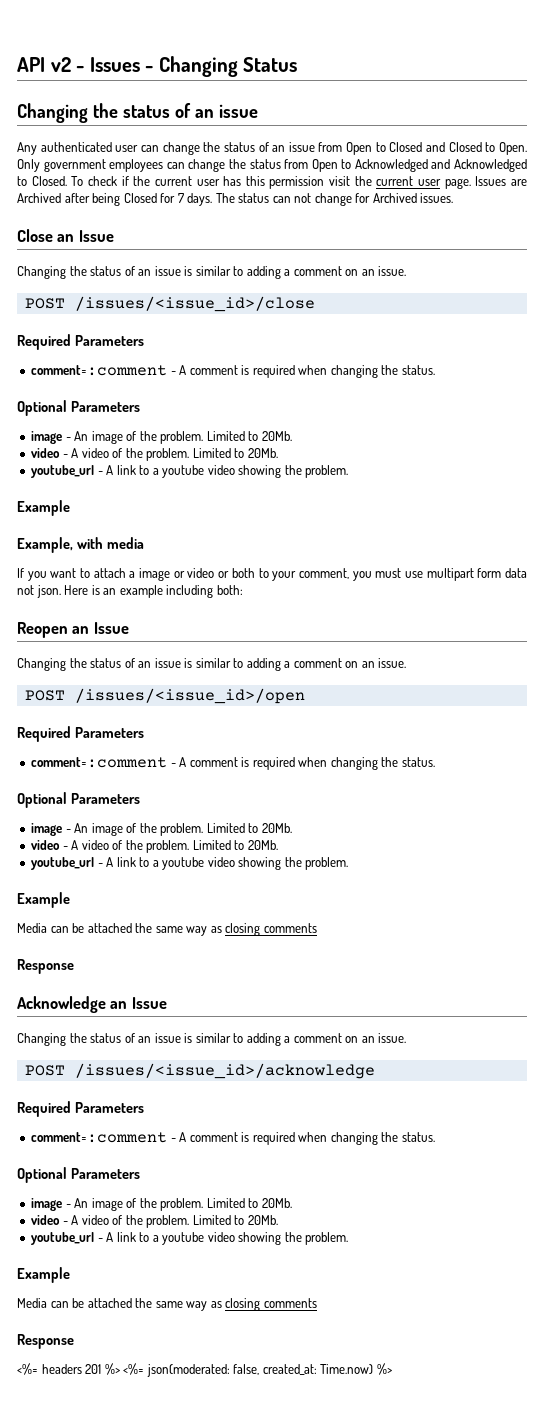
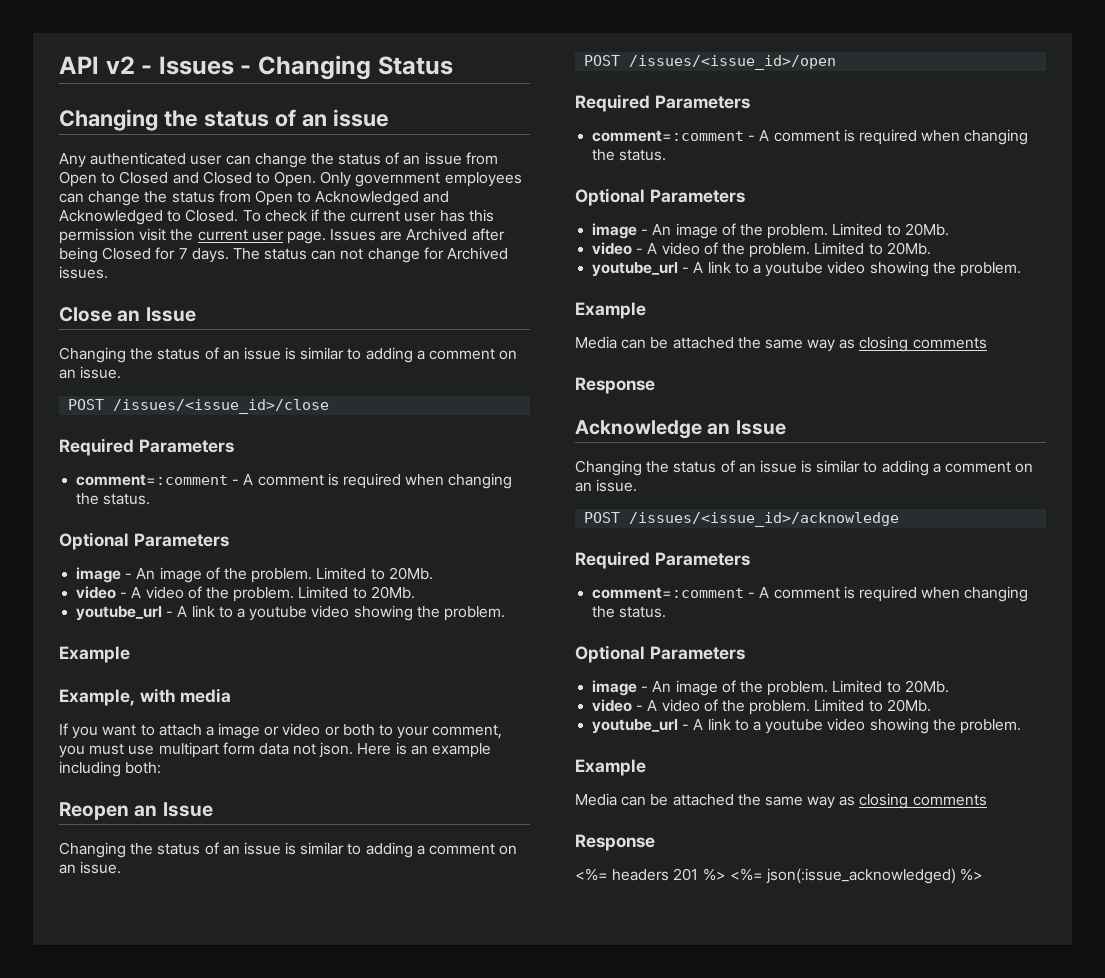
[146,1364,374,1377] json(moderated: false, created_at: Time.now) -> [765,868,956,884] json(:issue_acknowledged)

